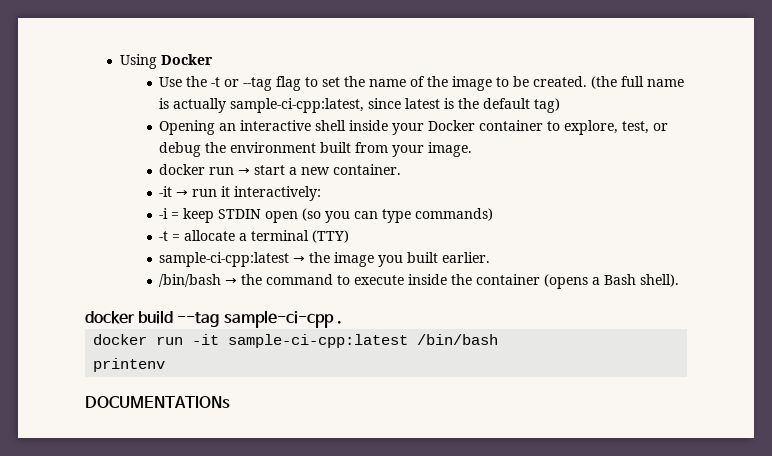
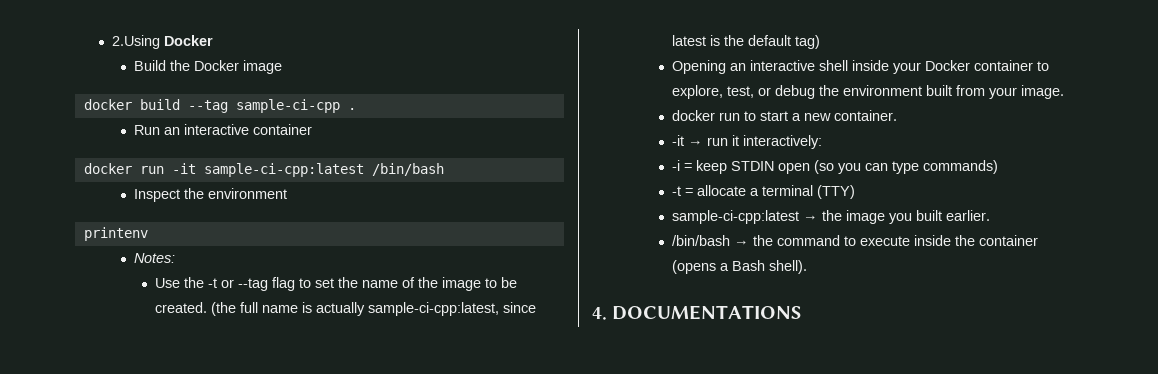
[120,54,214,69] Using Docker -> [112,35,214,49] [133,60,282,74] [83,99,356,113] [133,124,312,135] [83,163,444,177] [133,188,287,202] [83,227,148,241] [133,253,175,263] 2.Using Docker // Build the Docker image // docker build --tag sample-ci-cpp . // Run an interactive container // docker run -it sample-ci-cpp:latest /bin/bash // Inspect the environment // printenv // Notes:
[238,168,251,175] → -> [744,111,757,121] to
[85,310,342,328] [93,334,499,348] [93,358,166,372] [85,396,230,408] docker build --tag sample-ci-cpp . // docker run -it sample-ci-cpp:latest /bin/bash // printenv // DOCUMENTATIONs -> [592,305,803,320] 4. DOCUMENTATIONS

